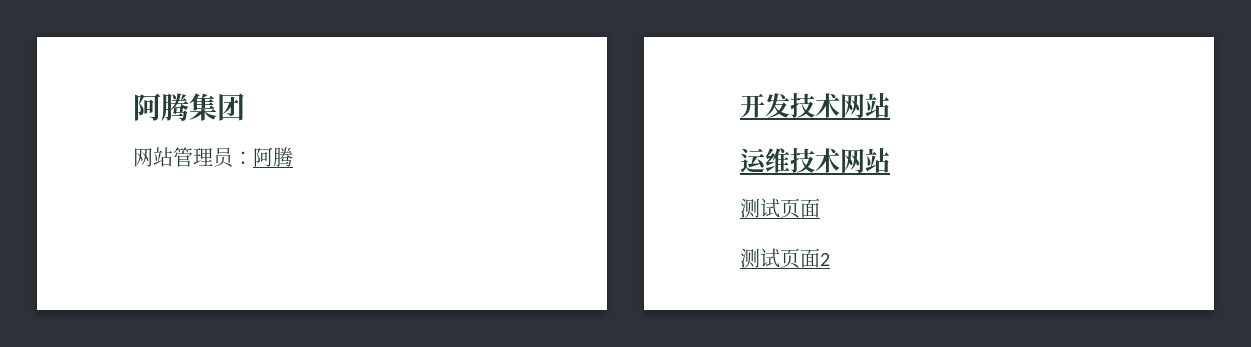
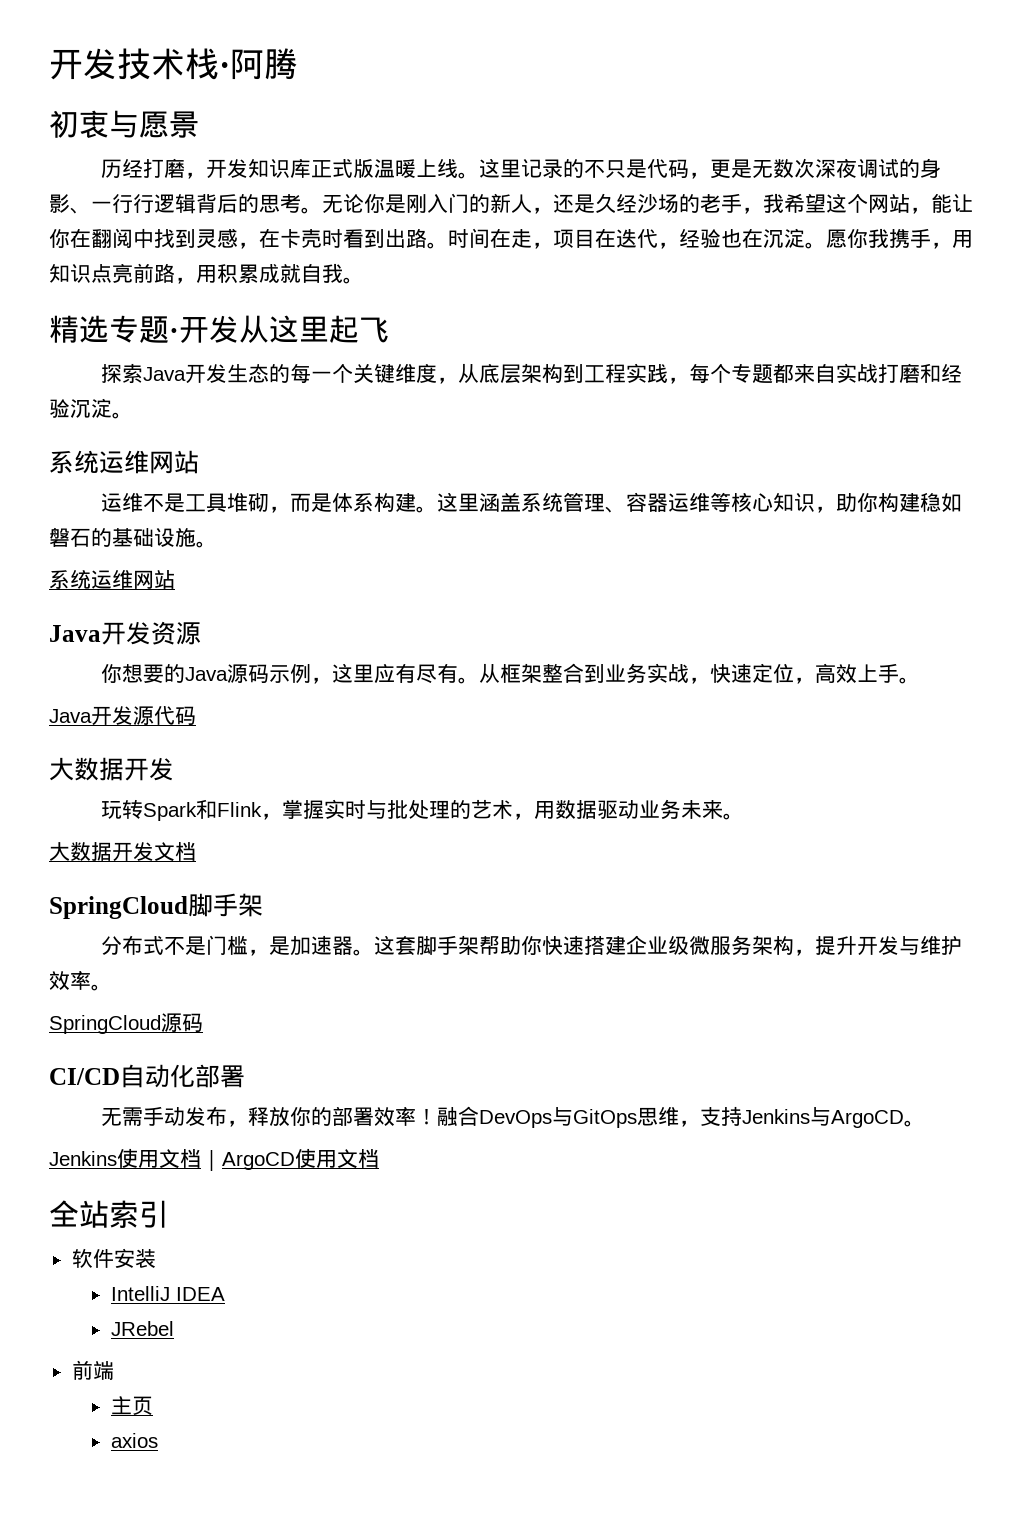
[133,93,245,121] [133,147,293,168] [740,93,890,118] [740,148,890,173] [740,198,820,218] [740,248,830,268] 阿腾集团 // 网站管理员：阿腾 // 开发技术网站 // 运维技术网站 // 测试页面 // 测试页面2 -> [49,48,298,80] [49,110,199,138] [100,158,941,179] [49,193,973,214] [49,228,973,249] [49,263,364,284] [49,315,389,343] [100,363,962,384] [49,398,133,419] [49,450,199,474] [100,492,962,513] [49,527,217,548] [49,569,175,589] [49,621,201,645] [100,663,920,684] [49,706,196,726] [49,757,174,781] [100,799,744,821] [49,842,196,862] [49,893,263,919] [100,935,962,956] [49,970,112,991] [49,1013,203,1034] [49,1064,245,1088] [100,1106,925,1128] [49,1148,379,1171] [49,1200,169,1228] [71,1248,156,1268] [110,1286,225,1301] [110,1321,174,1336] [71,1360,114,1380] [110,1396,153,1415] [110,1433,158,1448] 开发技术栈·阿腾 // 初衷与愿景 // 历经打磨，开发知识库正式版温暖上线。这里记录的不只是代码，更是无数次深夜调试的身影、一行行逻辑背后的思考。无论你是刚入门的新人，还是久经沙场的老手，我希望这个网站，能让你在翻阅中找到灵感，在卡壳时看到出路。时间在走，项目在迭代，经验也在沉淀。愿你我携手，用知识点亮前路，用积累成就自我。 // 精选专题·开发从这里起飞 // 探索Java开发生态的每一个关键维度，从底层架构到工程实践，每个专题都来自实战打磨和经验沉淀。 // 系统运维网站 // 运维不是工具堆砌，而是体系构建。这里涵盖系统管理、容器运维等核心知识，助你构建稳如磐石的基础设施。 // 系统运维网站 // Java开发资源 // 你想要的Java源码示例，这里应有尽有。从框架整合到业务实战，快速定位，高效上手。 // Java开发源代码 // 大数据开发 // 玩转Spark和Flink，掌握实时与批处理的艺术，用数据驱动业务未来。 // 大数据开发文档 // SpringCloud脚手架 // 分布式不是门槛，是加速器。这套脚手架帮助你快速搭建企业级微服务架构，提升开发与维护效率。 // SpringCloud源码 // CI/CD自动化部署 // 无需手动发布，释放你的部署效率！融合DevOps与GitOps思维，支持Jenkins与ArgoCD。 // Jenkins使用文档｜ArgoCD使用文档 // 全站索引 // 软件安装 // IntelliJ IDEA // JRebel // 前端 // 主页 // axios

